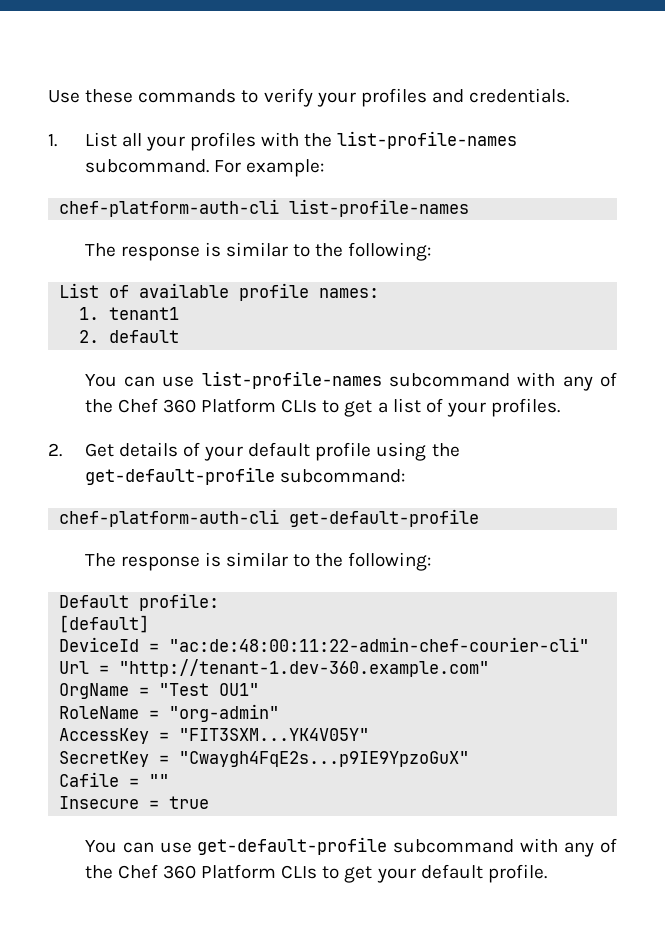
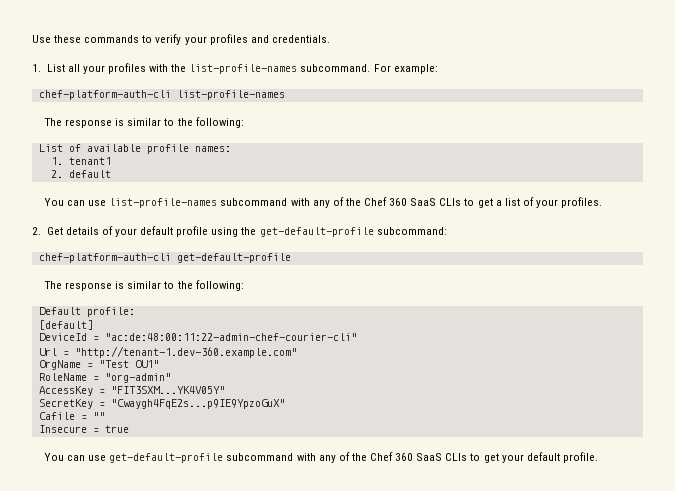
[201,398,277,413] Platform -> [410,198,437,206] SaaS
[201,864,277,879] Platform -> [416,453,443,461] SaaS

